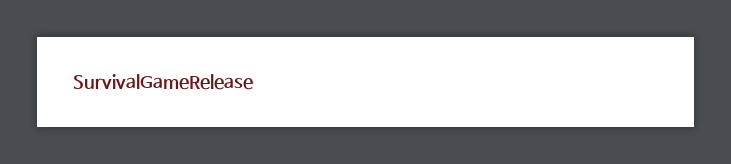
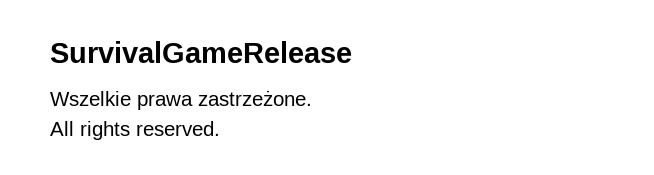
(253, 82) none -> [50,90,312,110] [50,121,220,140] // Wszelkie prawa zastrzeżone. // All rights reserved.

